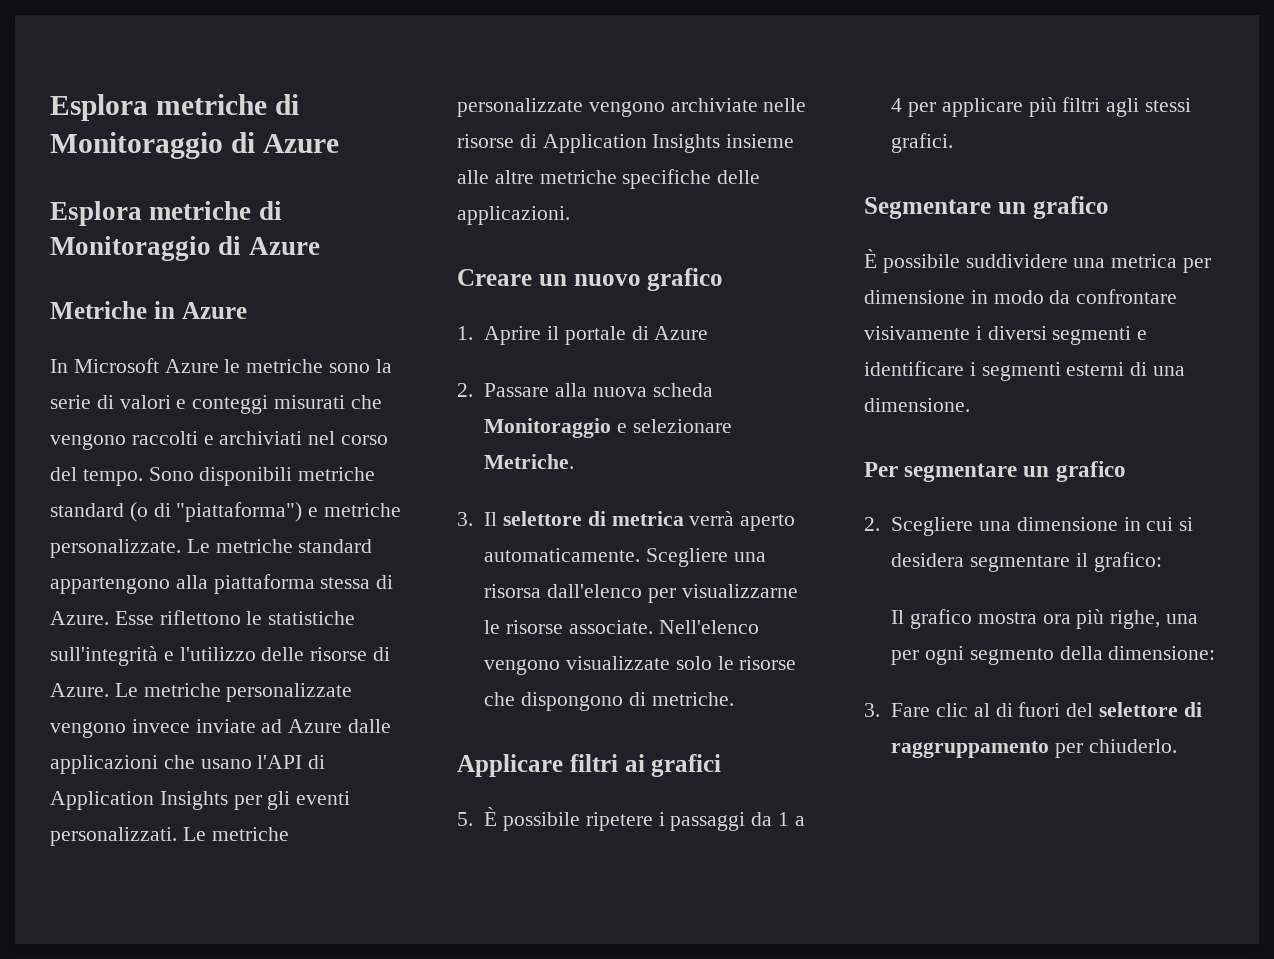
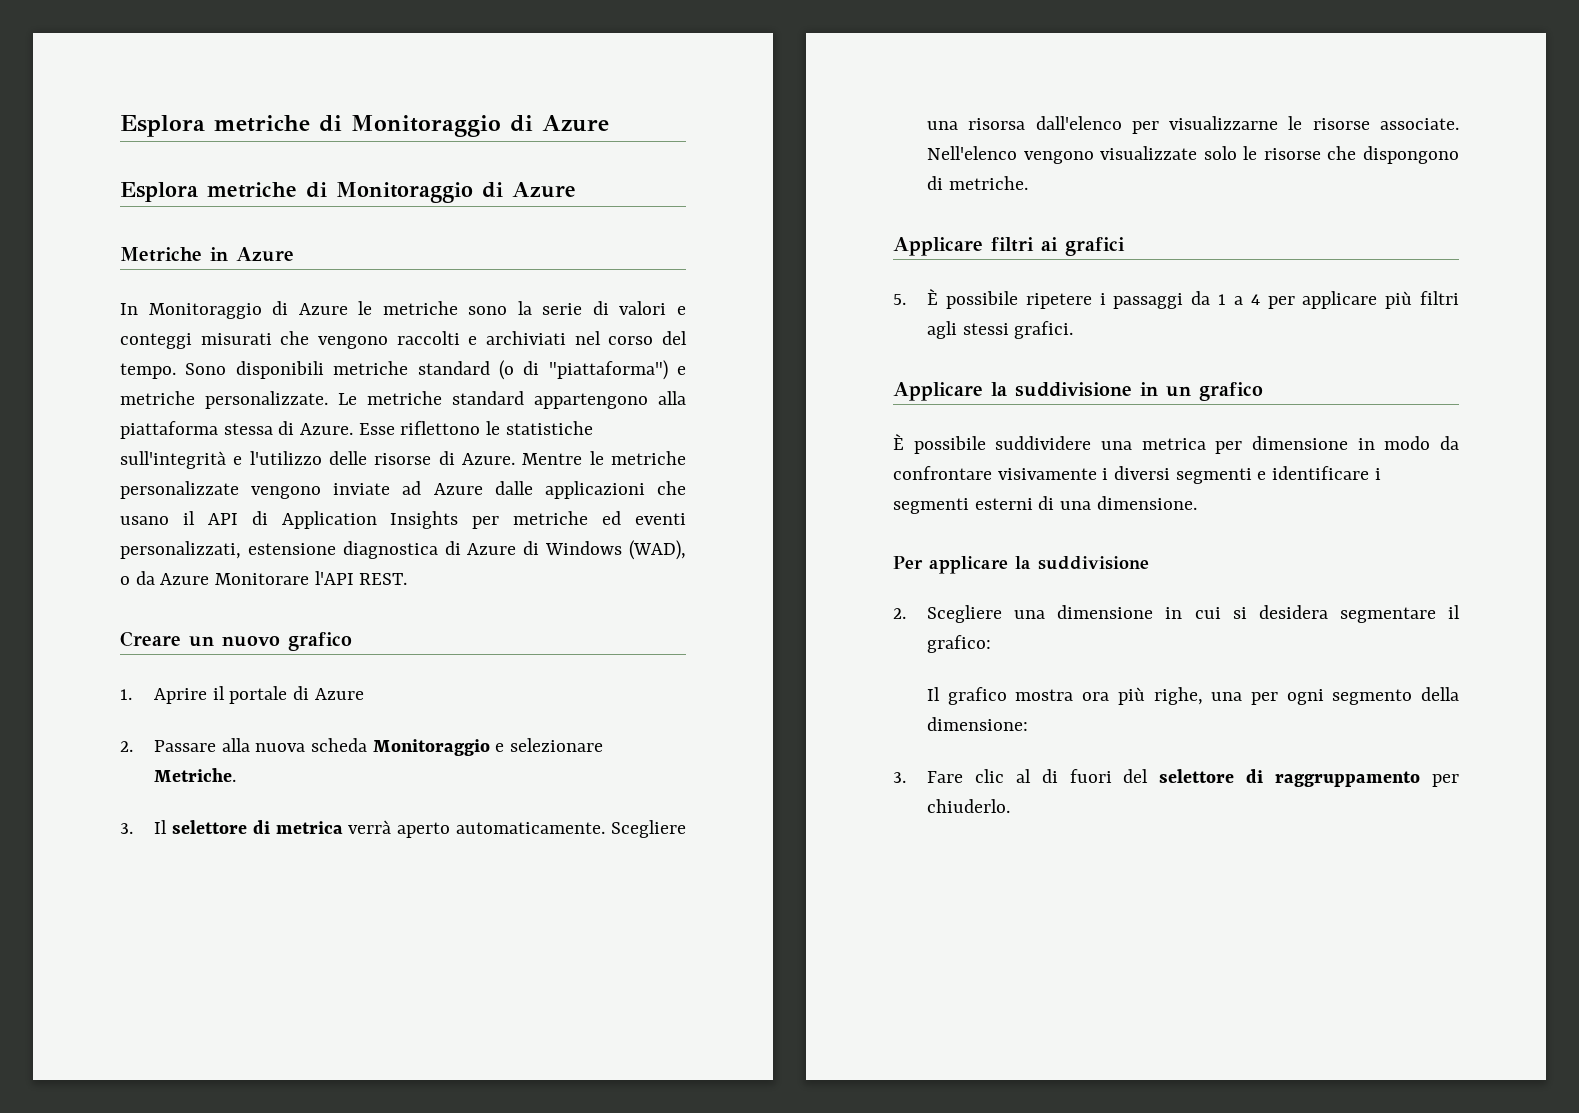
[73,358,159,373] Microsoft -> [148,301,289,319] Monitoraggio di
[114,683,353,702] [50,719,190,738] Le metriche personalizzate vengono invece -> [522,451,686,465] [120,481,322,499] Mentre le metriche personalizzate vengono
[257,755,303,769] l'API -> [182,511,238,525] il API
[267,791,351,810] [50,827,289,846] [457,98,807,117] [457,134,795,153] [457,169,761,189] [457,206,570,225] gli eventi personalizzati. Le metriche personalizzate vengono archiviate nelle risorse di Application Insights insieme alle altre metriche specifiche delle applicazioni. -> [513,511,687,525] [120,540,686,560] [120,571,408,585] metriche ed eventi personalizzati, estensione diagnostica di Azure di Windows (WAD), o da Azure Monitorare l'API REST.
[864,197,991,219] Segmentare -> [893,382,1158,401] Applicare la suddivisione in
[904,461,1126,482] segmentare un grafico -> [929,556,1149,574] applicare la suddivisione

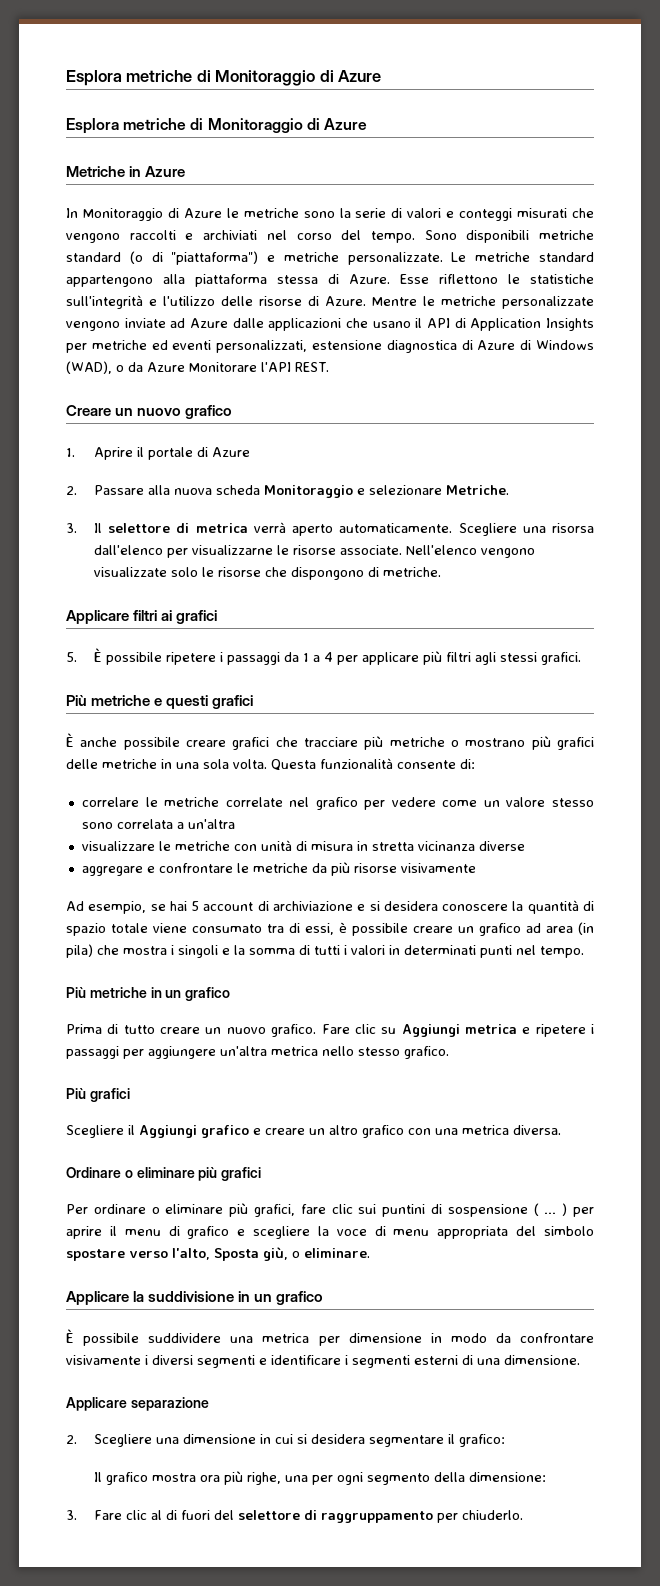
(1074, 330) none -> [66,695,254,709] [66,733,594,750] [66,758,475,771] [81,797,594,810] [81,819,235,829] [81,840,525,851] [81,862,476,876] [66,900,594,914] [66,922,594,936] [66,944,584,958] [66,987,231,1001] [66,1024,594,1037] [66,1046,449,1059] [66,1088,130,1102] [66,1125,561,1138] [66,1167,262,1181] [66,1203,595,1217] [66,1226,595,1239] [66,1247,370,1261] // Più metriche e questi grafici // È anche possibile creare grafici che tracciare più metriche o mostrano più grafici delle metriche in una sola volta. Questa funzionalità consente di: // correlare le metriche correlate nel grafico per vedere come un valore stesso sono correlata a un'altra // visualizzare le metriche con unità di misura in stretta vicinanza diverse // aggregare e confrontare le metriche da più risorse visivamente // Ad esempio, se hai 5 account di archiviazione e si desidera conoscere la quantità di spazio totale viene consumato tra di essi, è possibile creare un grafico ad area (in pila) che mostra i singoli e la somma di tutti i valori in determinati punti nel tempo. // Più metriche in un grafico // Prima di tutto creare un nuovo grafico. Fare clic su Aggiungi metrica e ripetere i passaggi per aggiungere un'altra metrica nello stesso grafico. // Più grafici // Scegliere il Aggiungi grafico e creare un altro grafico con una metrica diversa. // Ordinare o eliminare più grafici // Per ordinare o eliminare più grafici, fare clic sui puntini di sospensione ( ... ) per aprire il menu di grafico e scegliere la voce di menu appropriata del simbolo spostare verso l'alto, Sposta giù, o eliminare.
[893,556,1149,574] Per applicare la suddivisione -> [66,1397,209,1411] Applicare separazione

